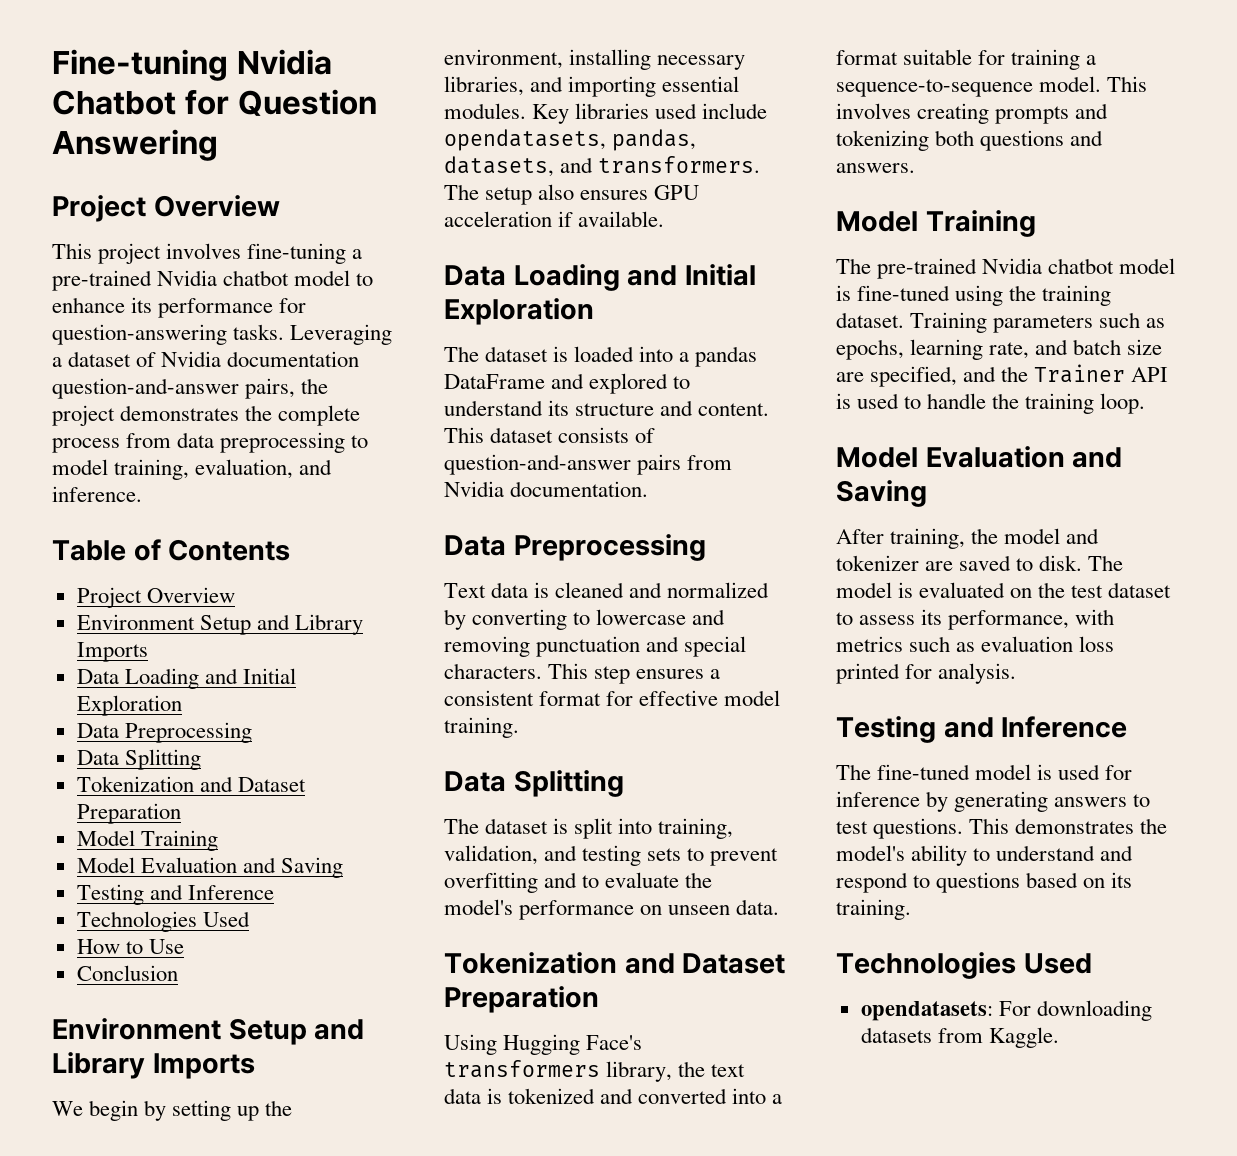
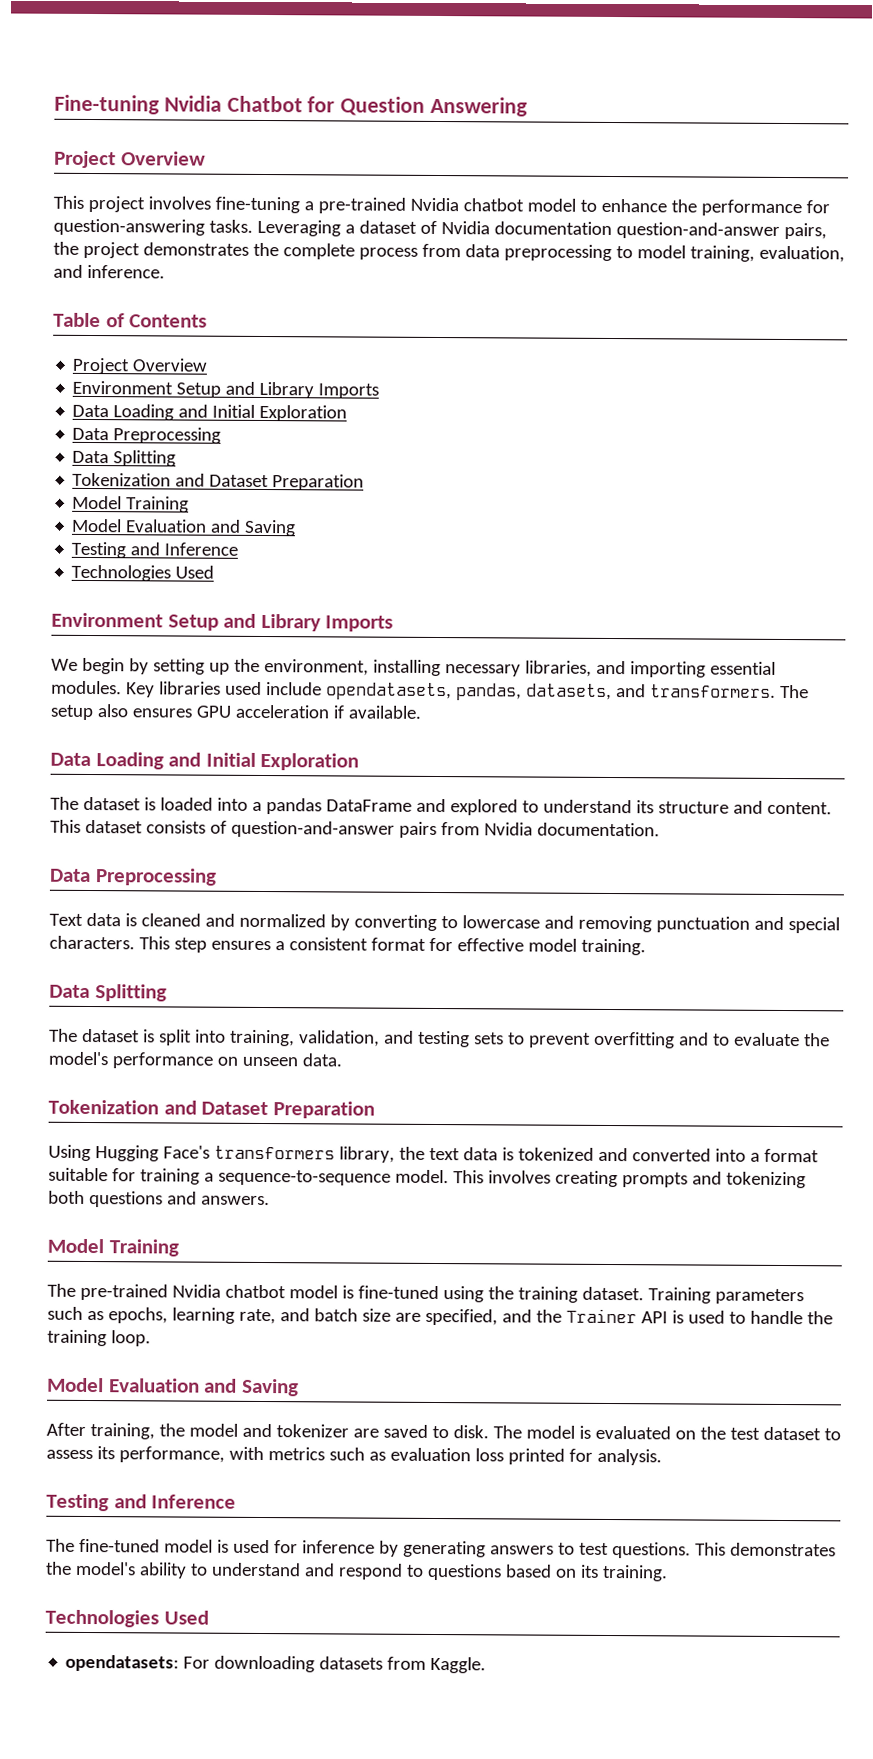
[131,297,153,313] its -> [670,199,697,213] the
[76,939,184,954] [76,965,178,981] // How to Use // Conclusion -> (215, 572) none

